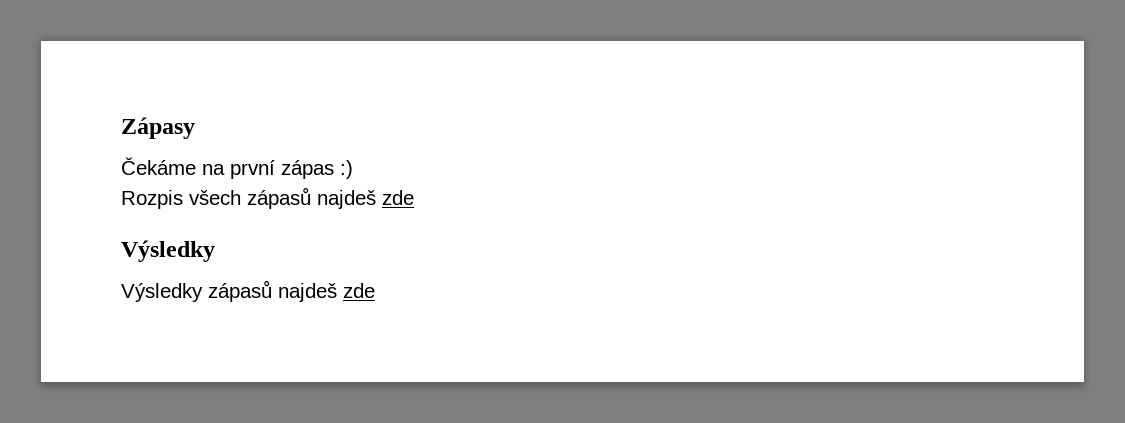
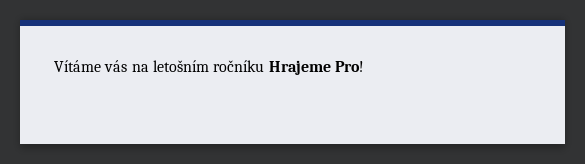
[121,117,195,139] [121,157,353,179] [121,187,414,209] [121,240,215,262] [121,280,375,302] Zápasy // Čekáme na první zápas :) // Rozpis všech zápasů najdeš zde // Výsledky // Výsledky zápasů najdeš zde -> [54,60,364,75] Vítáme vás na letošním ročníku Hrajeme Pro!

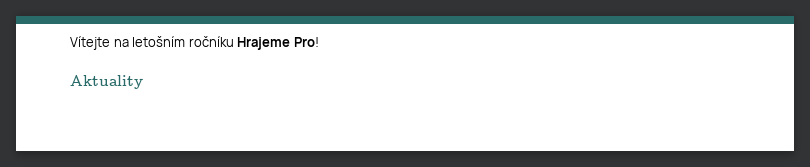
[54,60,128,72] Vítáme vás -> [70,36,110,50] Vítejte
(364, 66) none -> [70,75,143,89] // Aktuality

